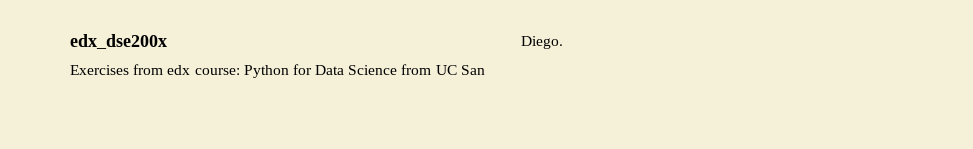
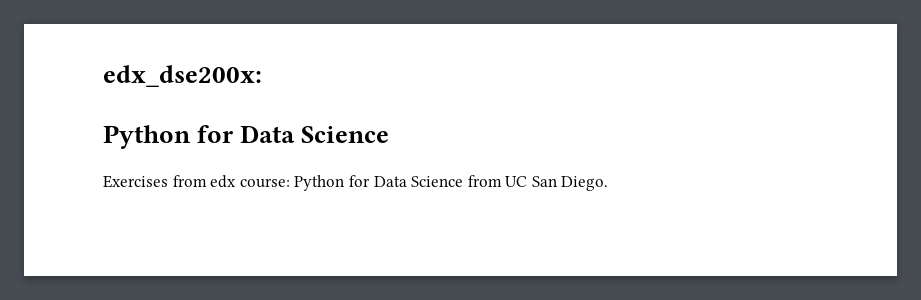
[70,34,167,49] edx_dse200x -> [103,65,262,87] [103,125,390,149] edx_dse200x: // Python for Data Science

